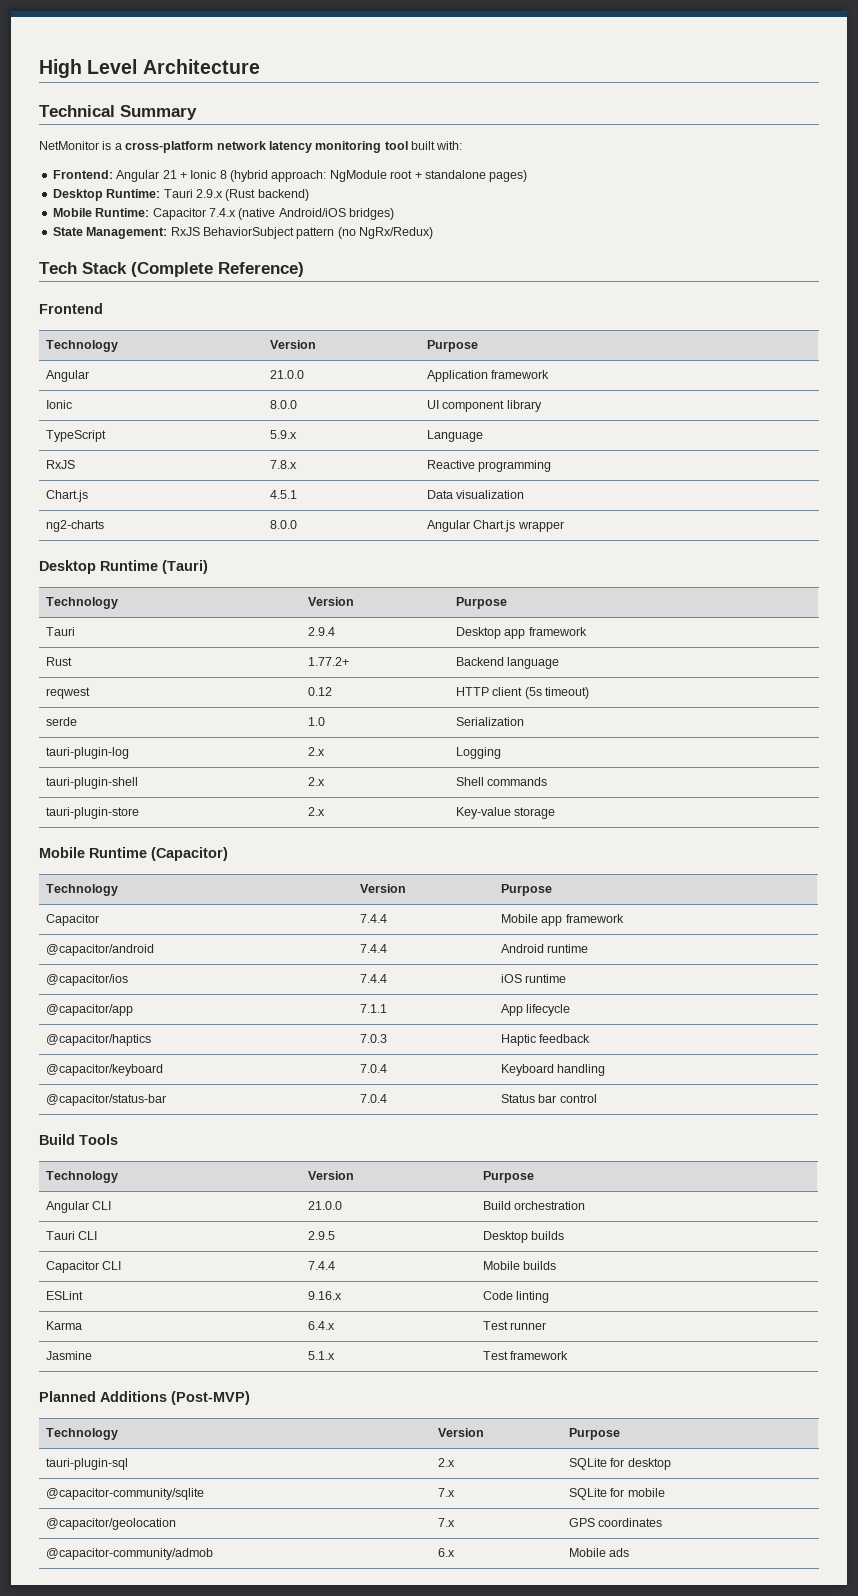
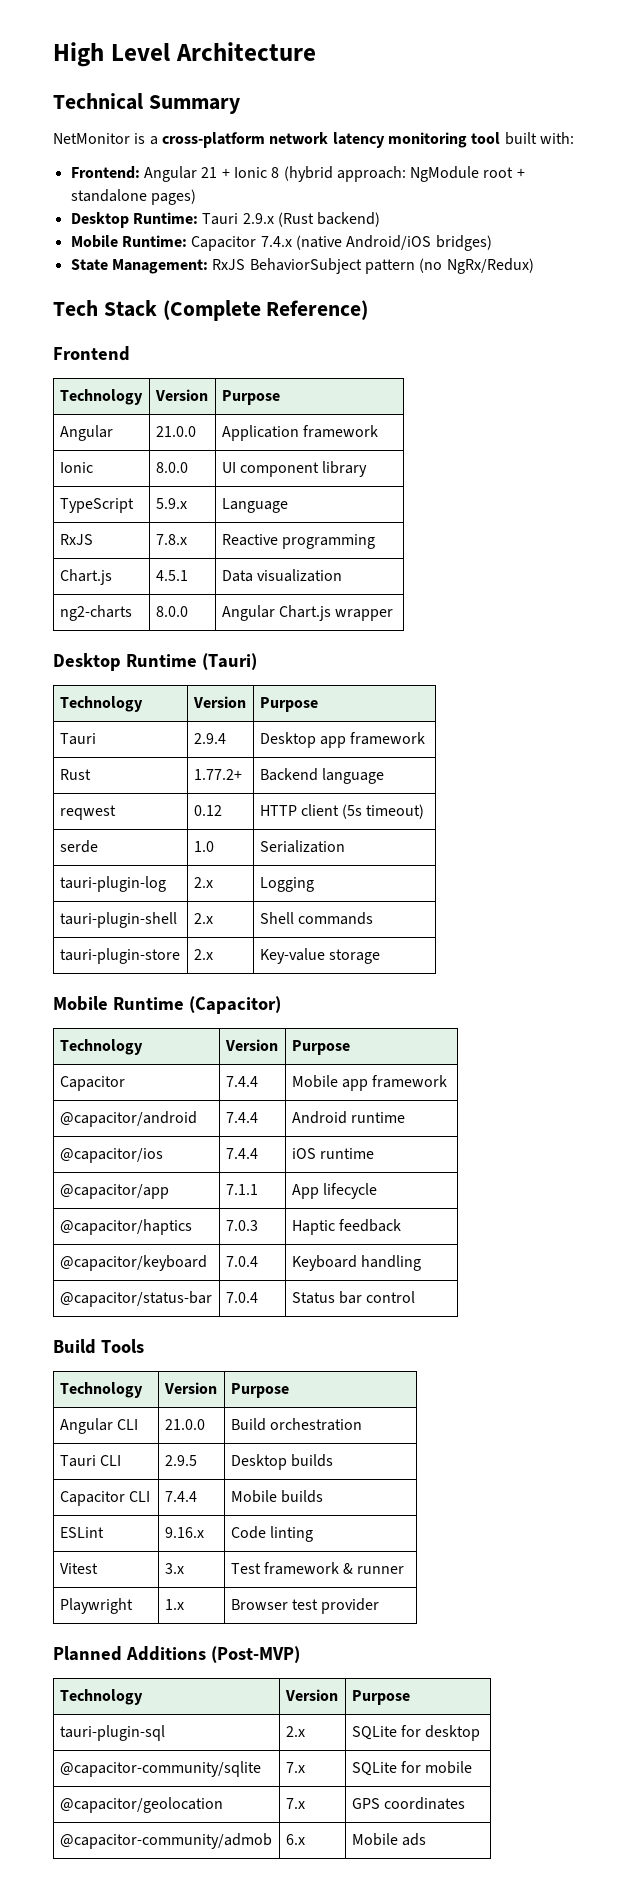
[45,1321,82,1330] [307,1321,335,1330] [482,1321,547,1330] [45,1351,92,1360] [307,1351,335,1360] [482,1351,569,1360] Karma | 6.4.x | Test runner // Jasmine | 5.1.x | Test framework -> [59,1563,98,1574] [164,1563,184,1574] [230,1562,405,1575] [59,1598,133,1614] [164,1599,184,1610] [230,1598,380,1614] Vitest | 3.x | Test framework & runner // Playwright | 1.x | Browser test provider

